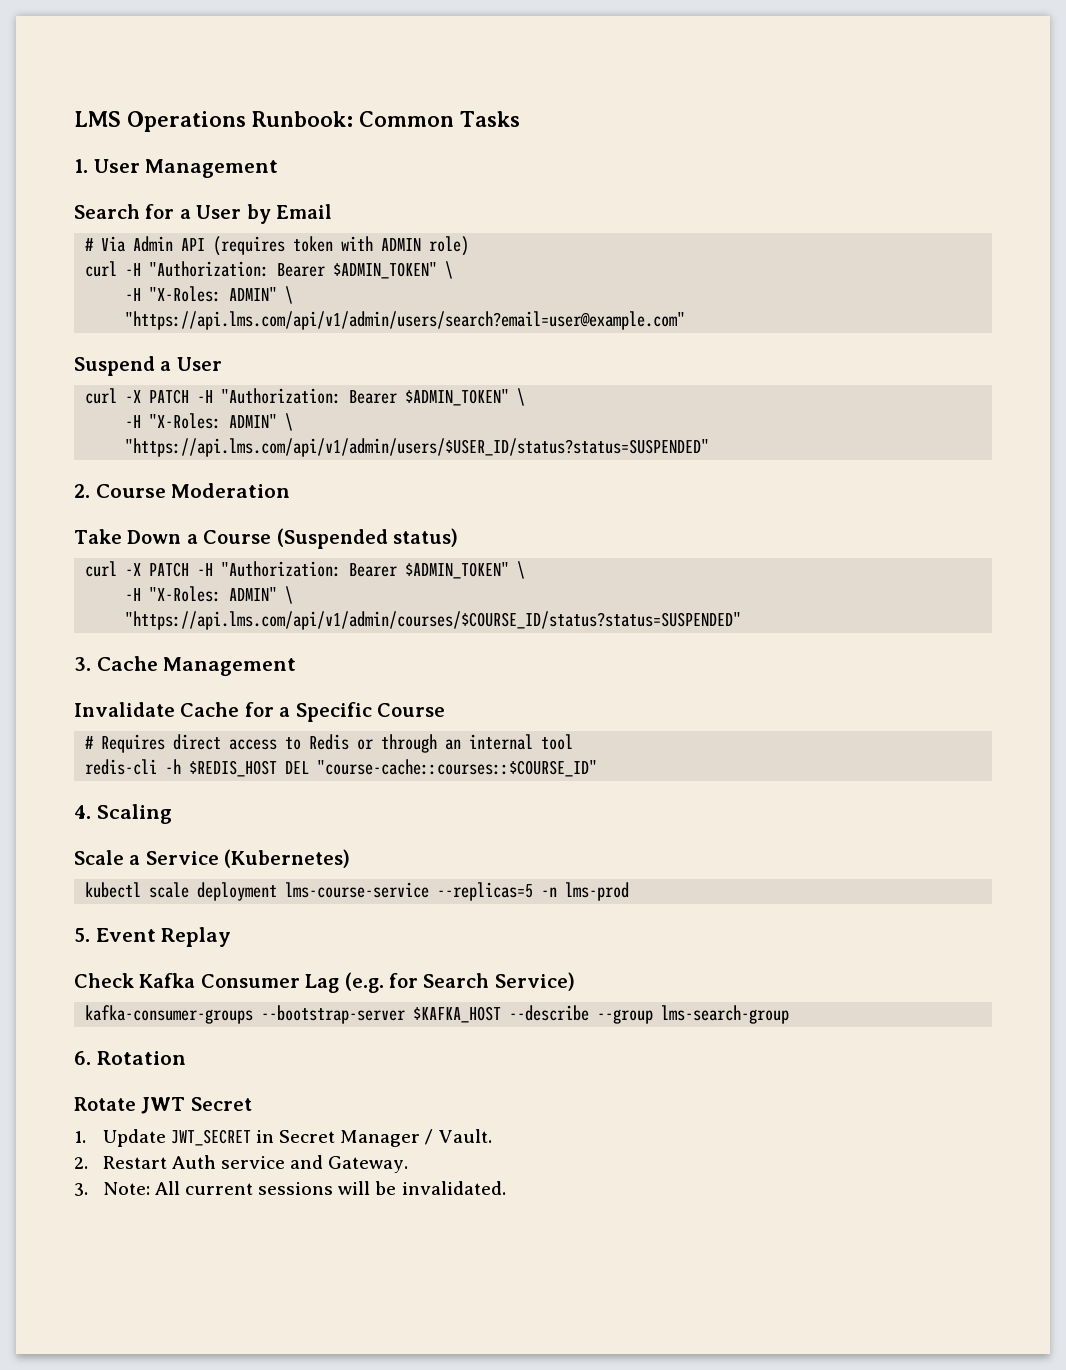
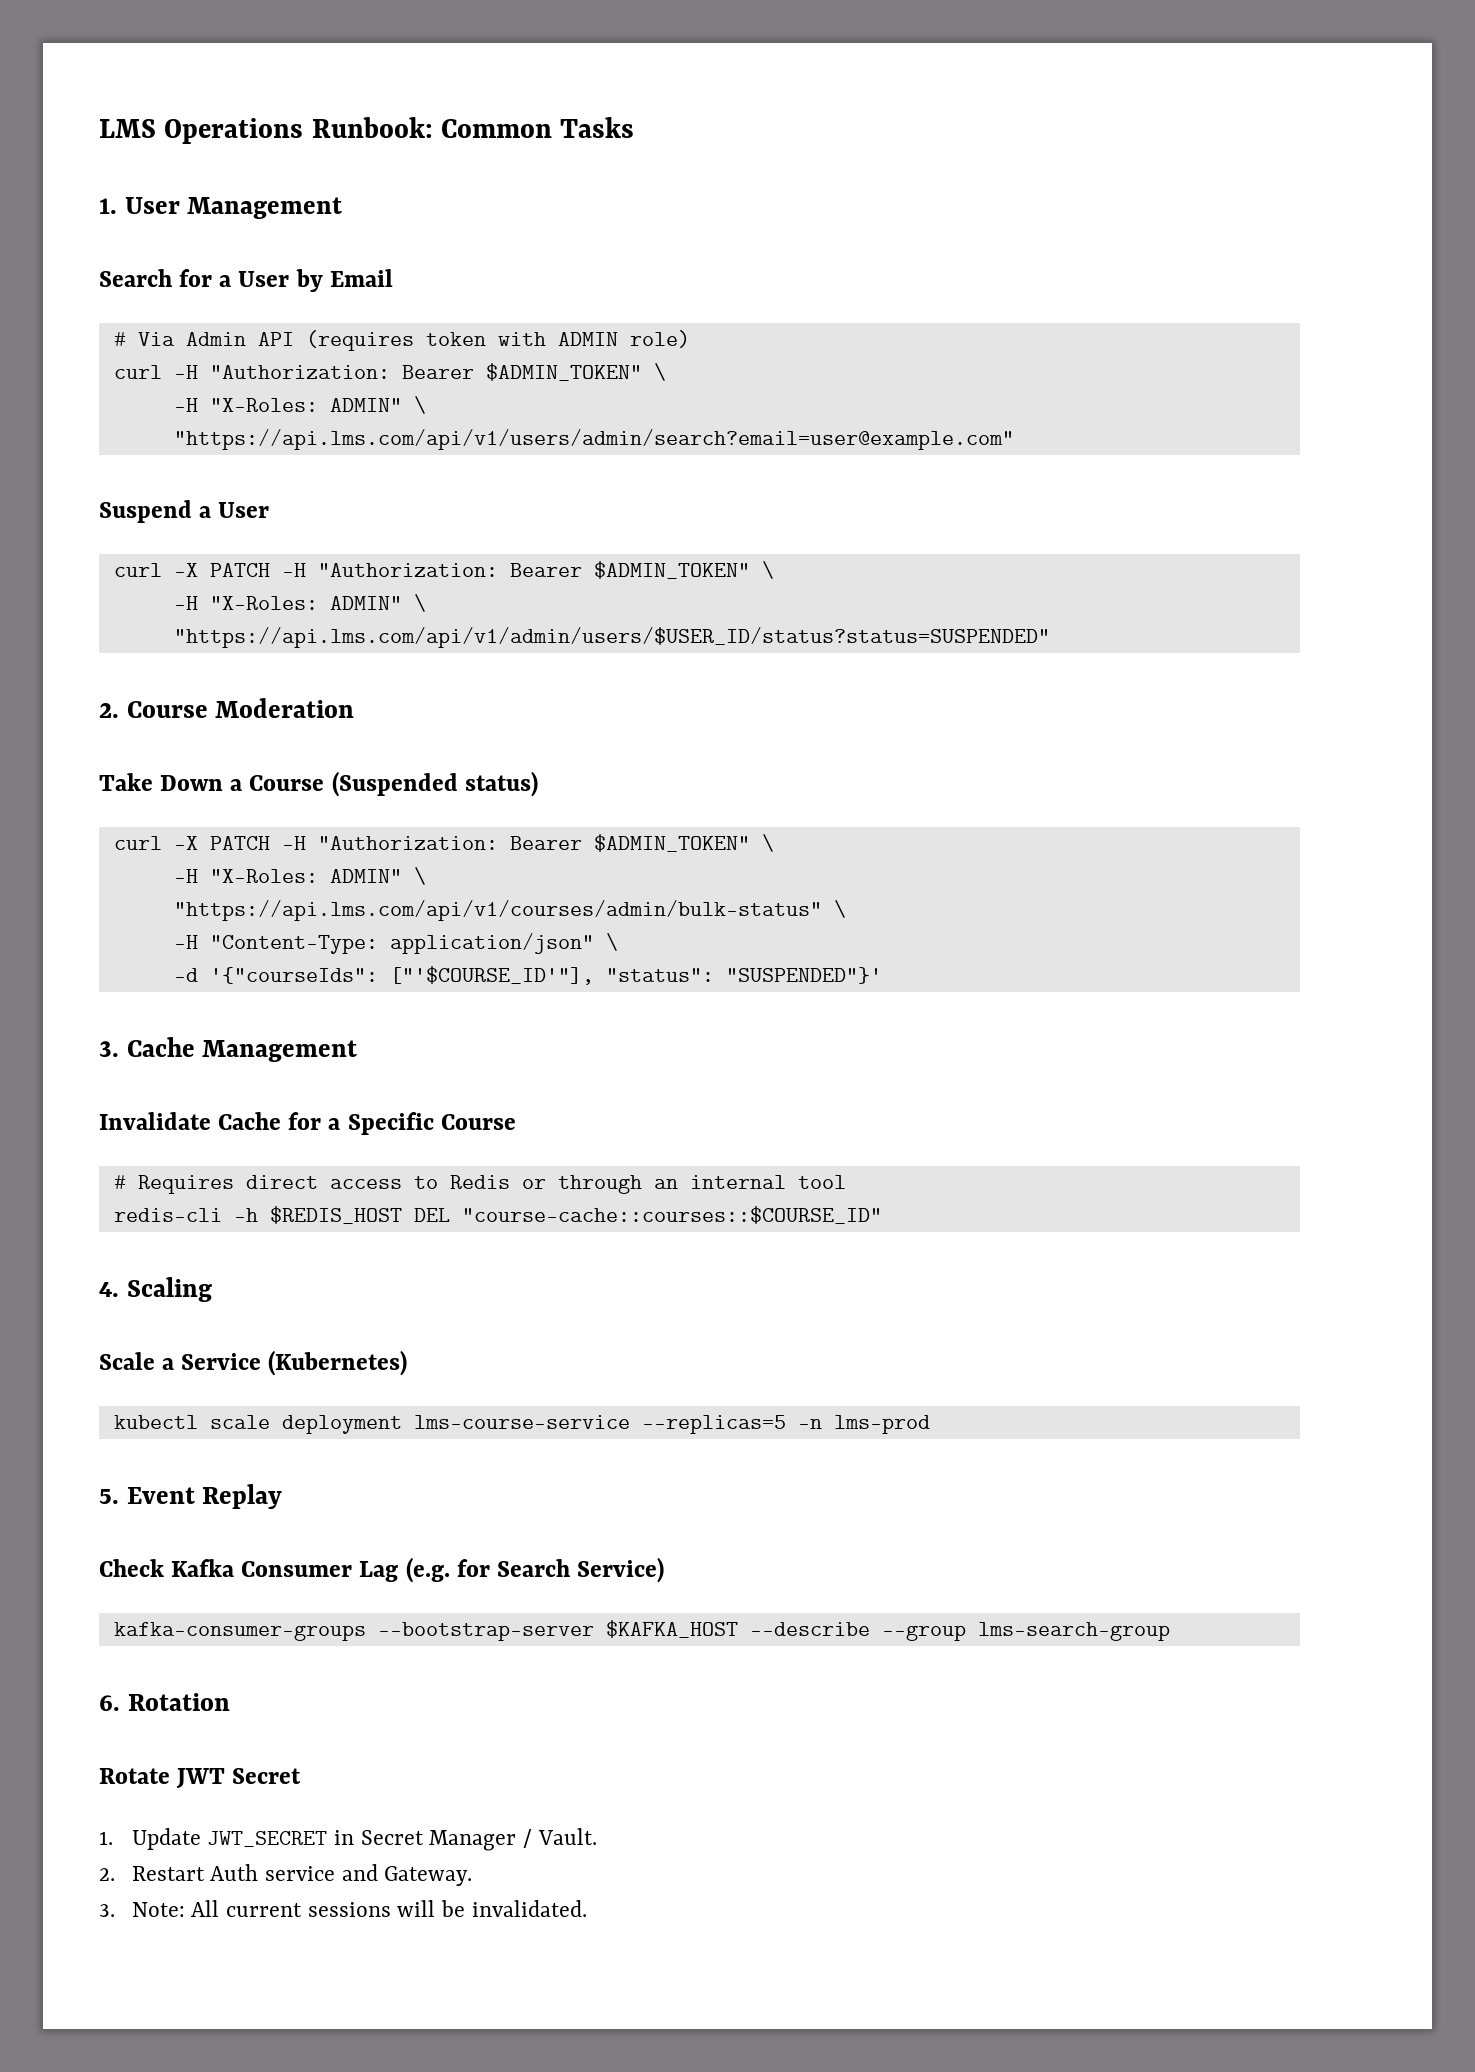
[125,311,686,330] "https://api.lms.com/api/v1/admin/users/search?email=user@example.com" -> [173,429,1014,450] "https://api.lms.com/api/v1/users/admin/search?email=user@example.com"
[125,611,742,630] "https://api.lms.com/api/v1/admin/courses/$COURSE_ID/status?status=SUSPENDED" -> [173,900,846,921] [173,933,618,954] [173,966,882,985] "https://api.lms.com/api/v1/courses/admin/bulk-status" \ // -H "Content-Type: application/json" \ // -d '{"courseIds": ["'$COURSE_ID'"], "status": "SUSPENDED"}'

